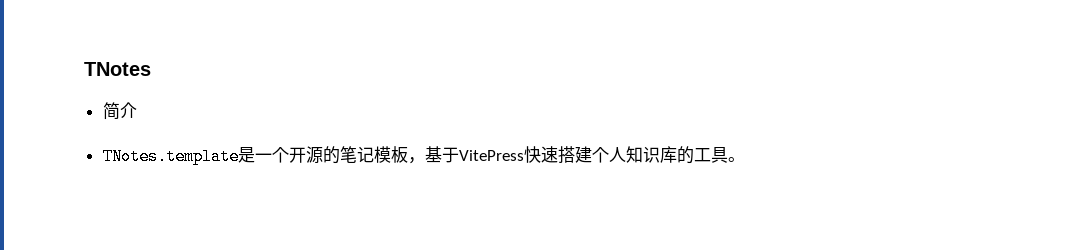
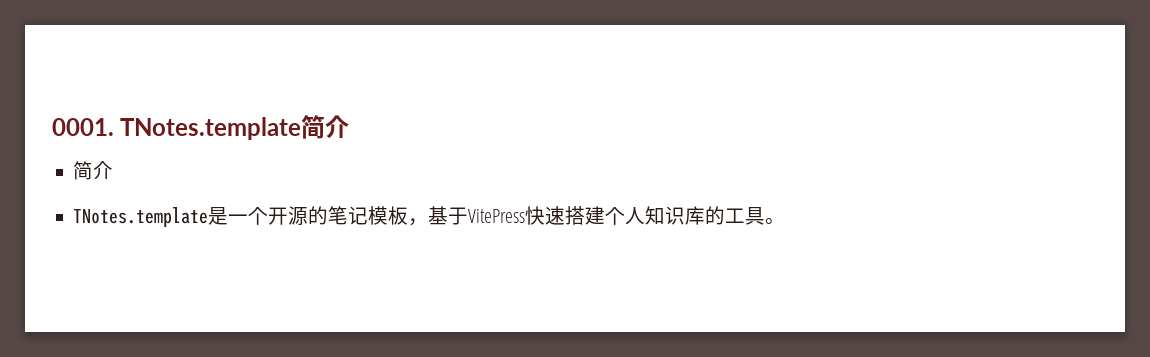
[84,62,151,76] TNotes -> [52,115,350,140] 0001. TNotes.template简介

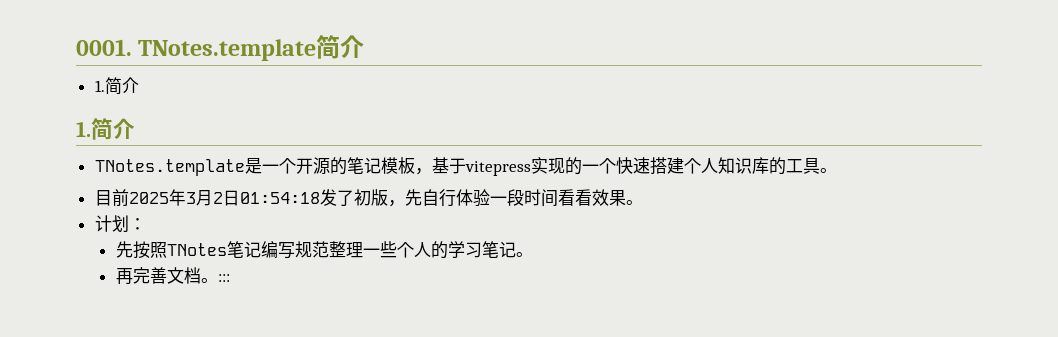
(350, 126) none -> [94,77,139,95] [76,121,91,137] 1.简介 // 1.
[468,209,526,223] VitePress -> [464,157,616,176] vitepress实现的一个
(786, 221) none -> [94,189,643,207] [94,215,146,232] [115,241,533,259] [115,267,230,285] // 目前2025年3月2日01:54:18发了初版，先自行体验一段时间看看效果。 // 计划： // 先按照TNotes笔记编写规范整理一些个人的学习笔记。 // 再完善文档。:::

